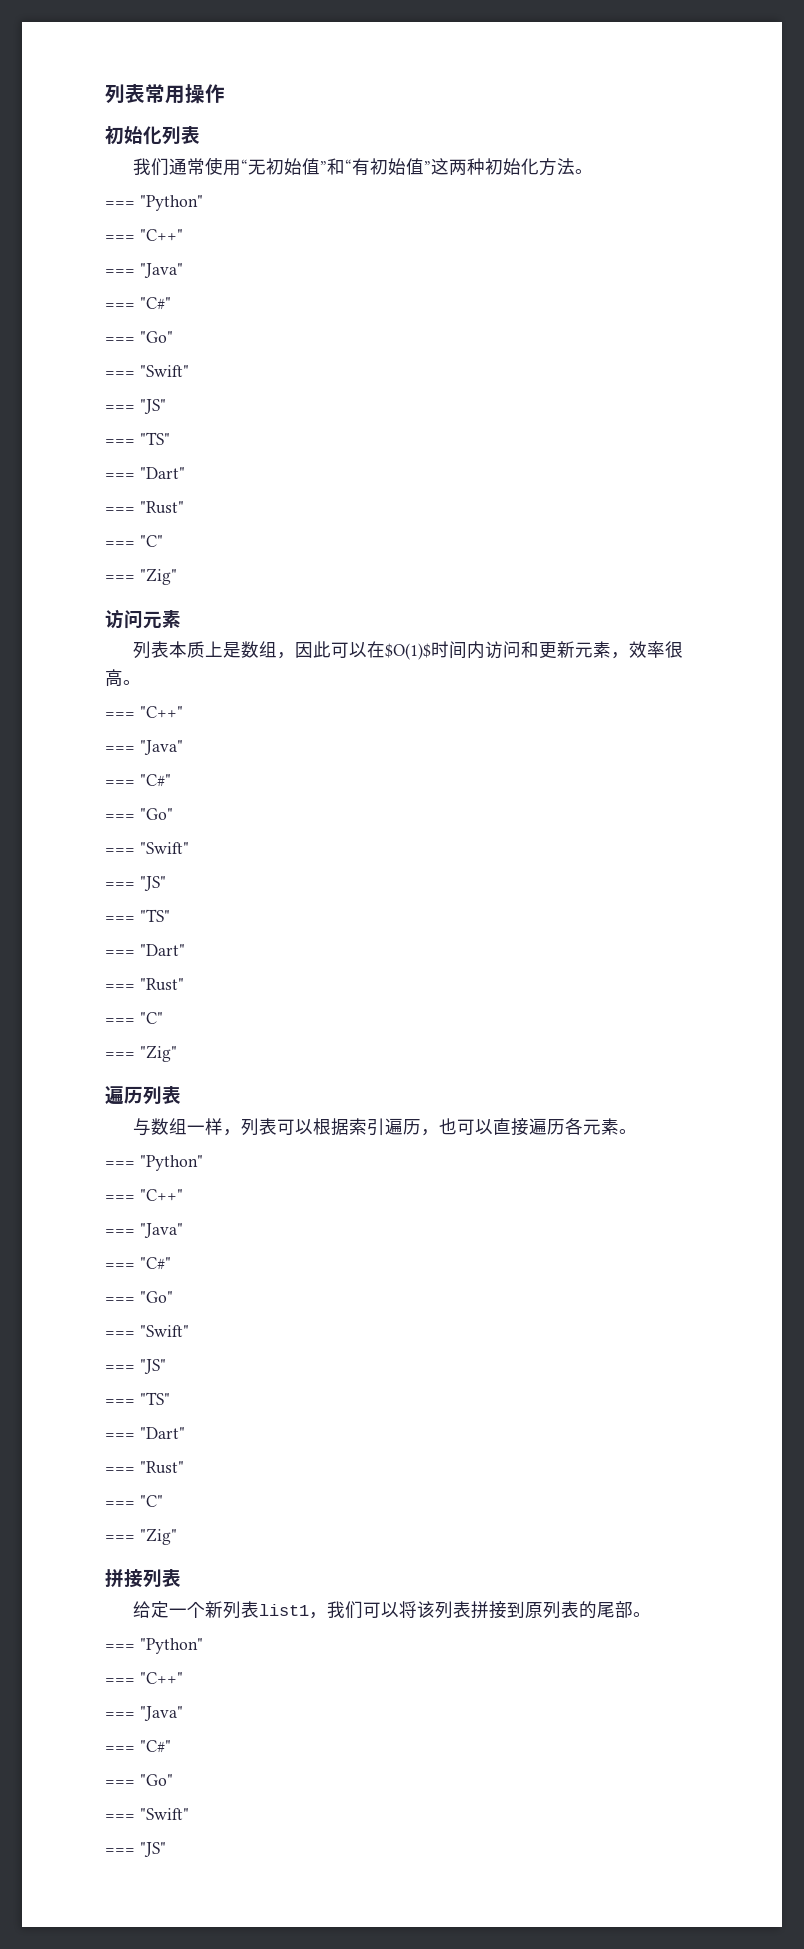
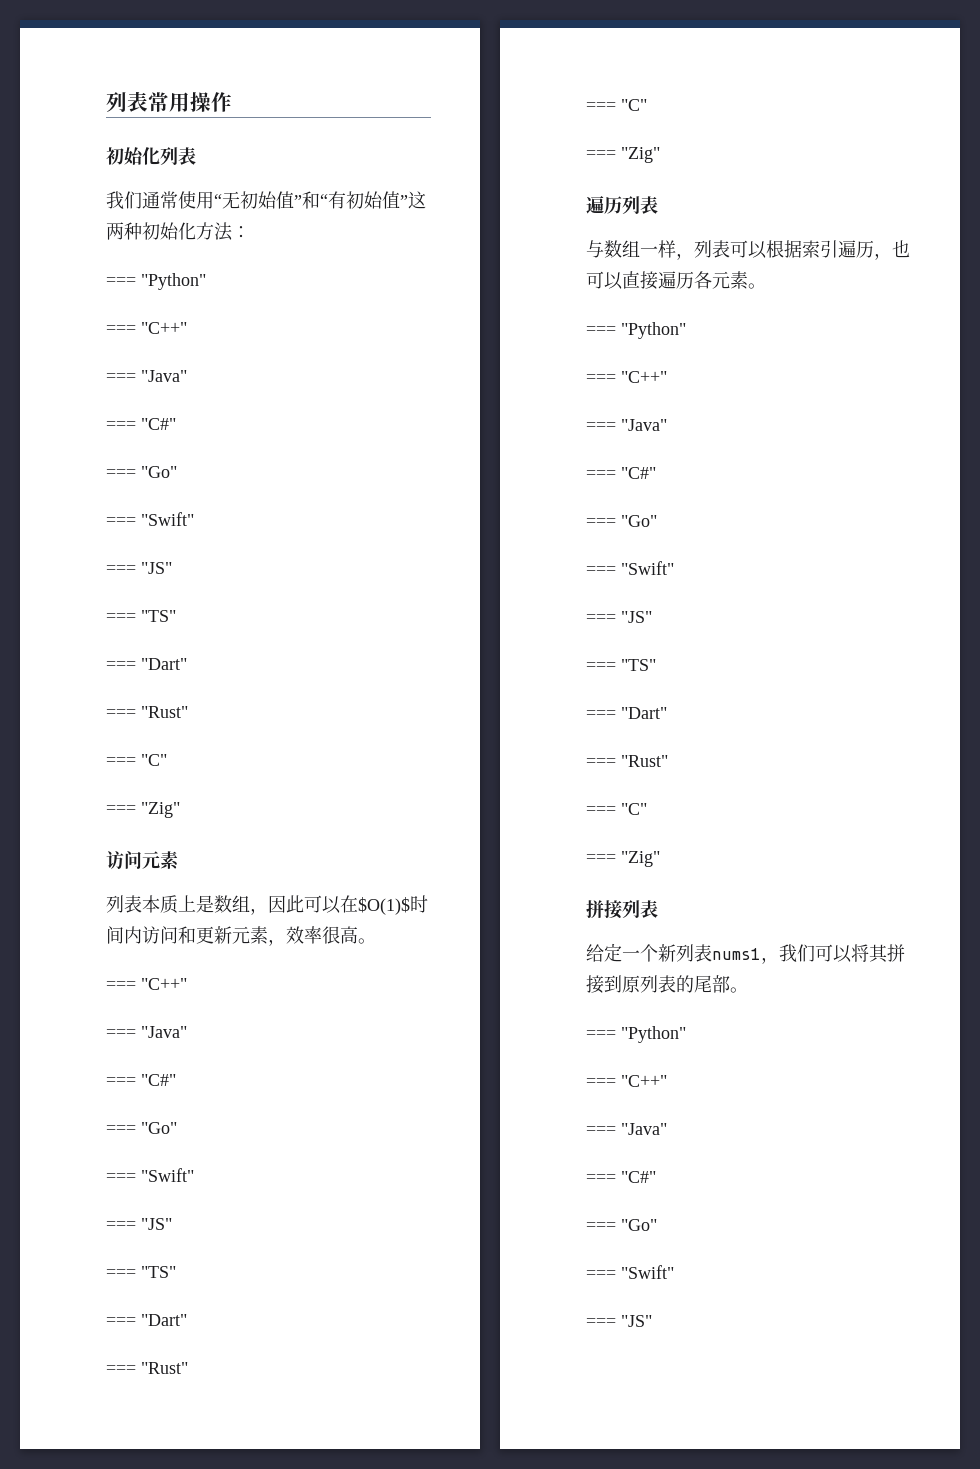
[574,169,593,174] 。 -> [232,226,250,238] ：
[258,1604,309,1616] list1 -> [712,948,761,960] nums1
[416,1601,471,1619] 该列表 -> [869,944,888,963] 其

